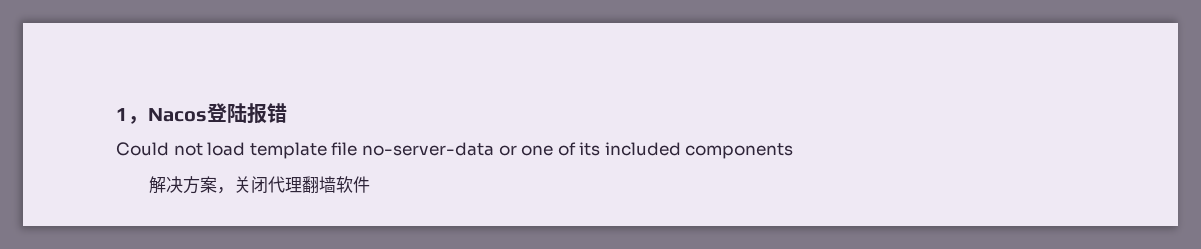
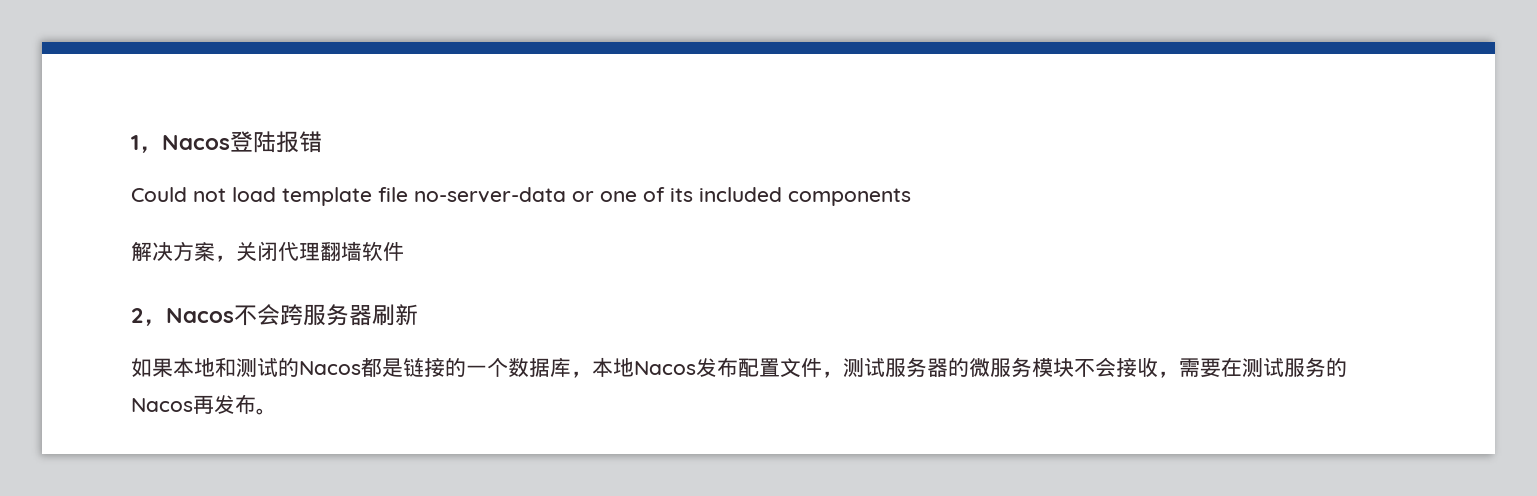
(370, 184) none -> [131,304,418,326] [131,357,1347,378] [131,394,277,415] // 2，Nacos不会跨服务器刷新 // 如果本地和测试的Nacos都是链接的一个数据库，本地Nacos发布配置文件，测试服务器的微服务模块不会接收，需要在测试服务的Nacos再发布。

